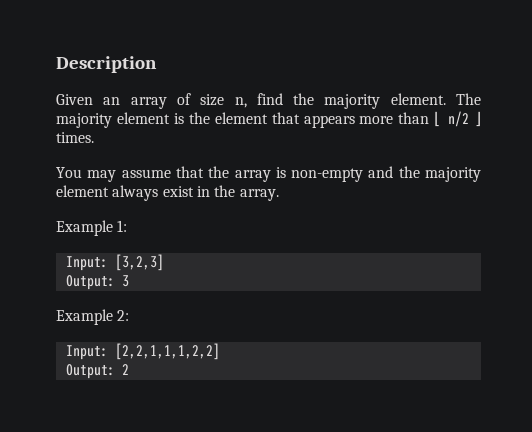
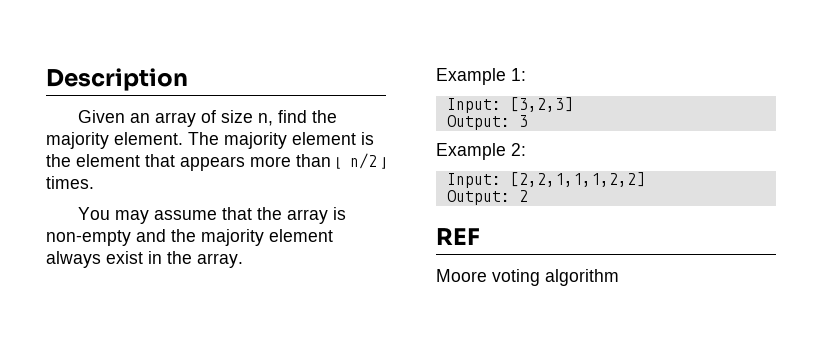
(129, 369) none -> [436,228,480,245] [436,269,619,286] // REF // Moore voting algorithm

